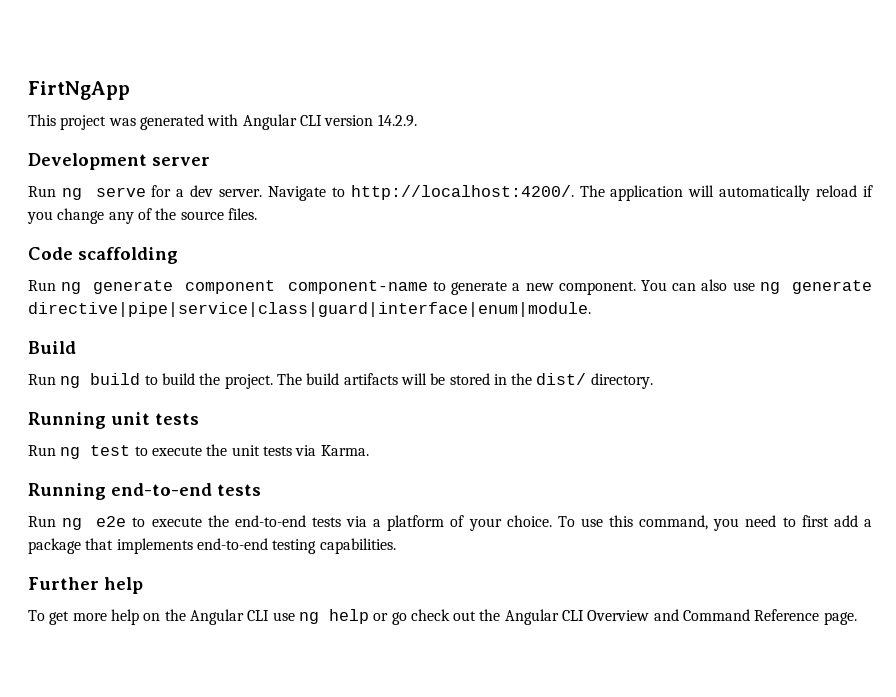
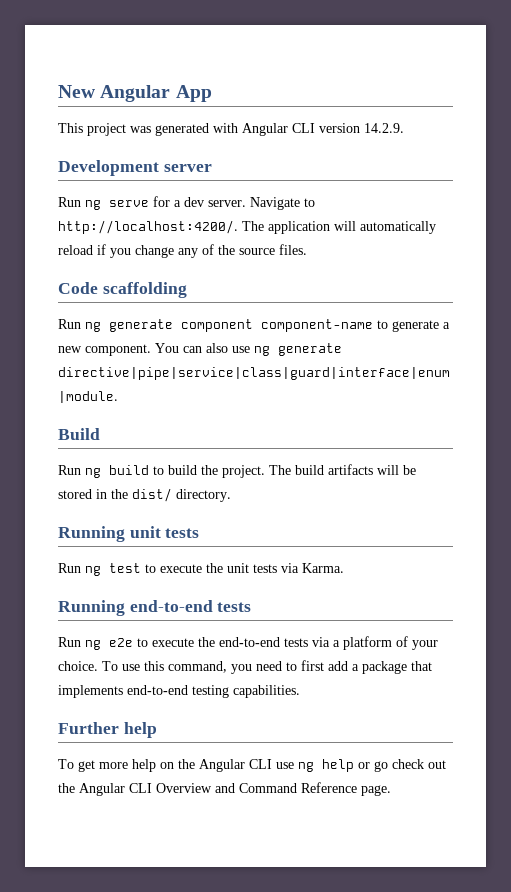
[28,81,130,100] FirtNgApp -> [58,85,212,102] New Angular App

